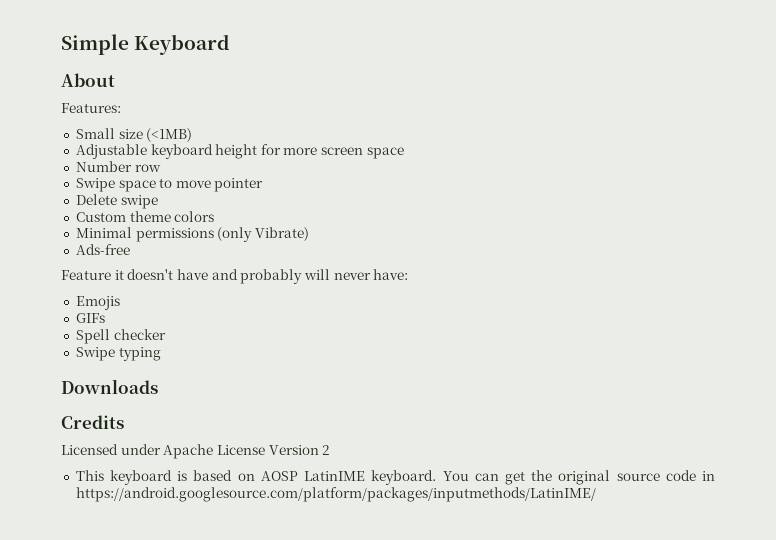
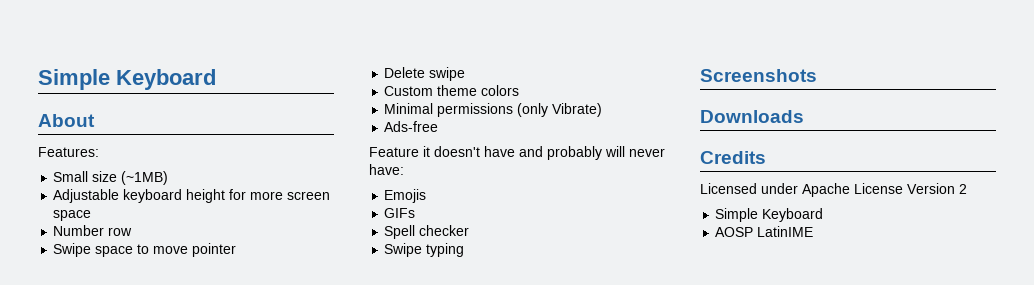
[146,128,193,142] (<1MB) -> [121,171,169,185] (~1MB)
(161, 354) none -> [700,69,817,82] // Screenshots
[75,470,715,485] [75,487,596,502] This keyboard is based on AOSP LatinIME keyboard. You can get the original source code in https://android.googlesource.com/platform/packages/inputmethods/LatinIME/ -> [715,208,824,222] [715,226,814,237] Simple Keyboard // AOSP LatinIME

